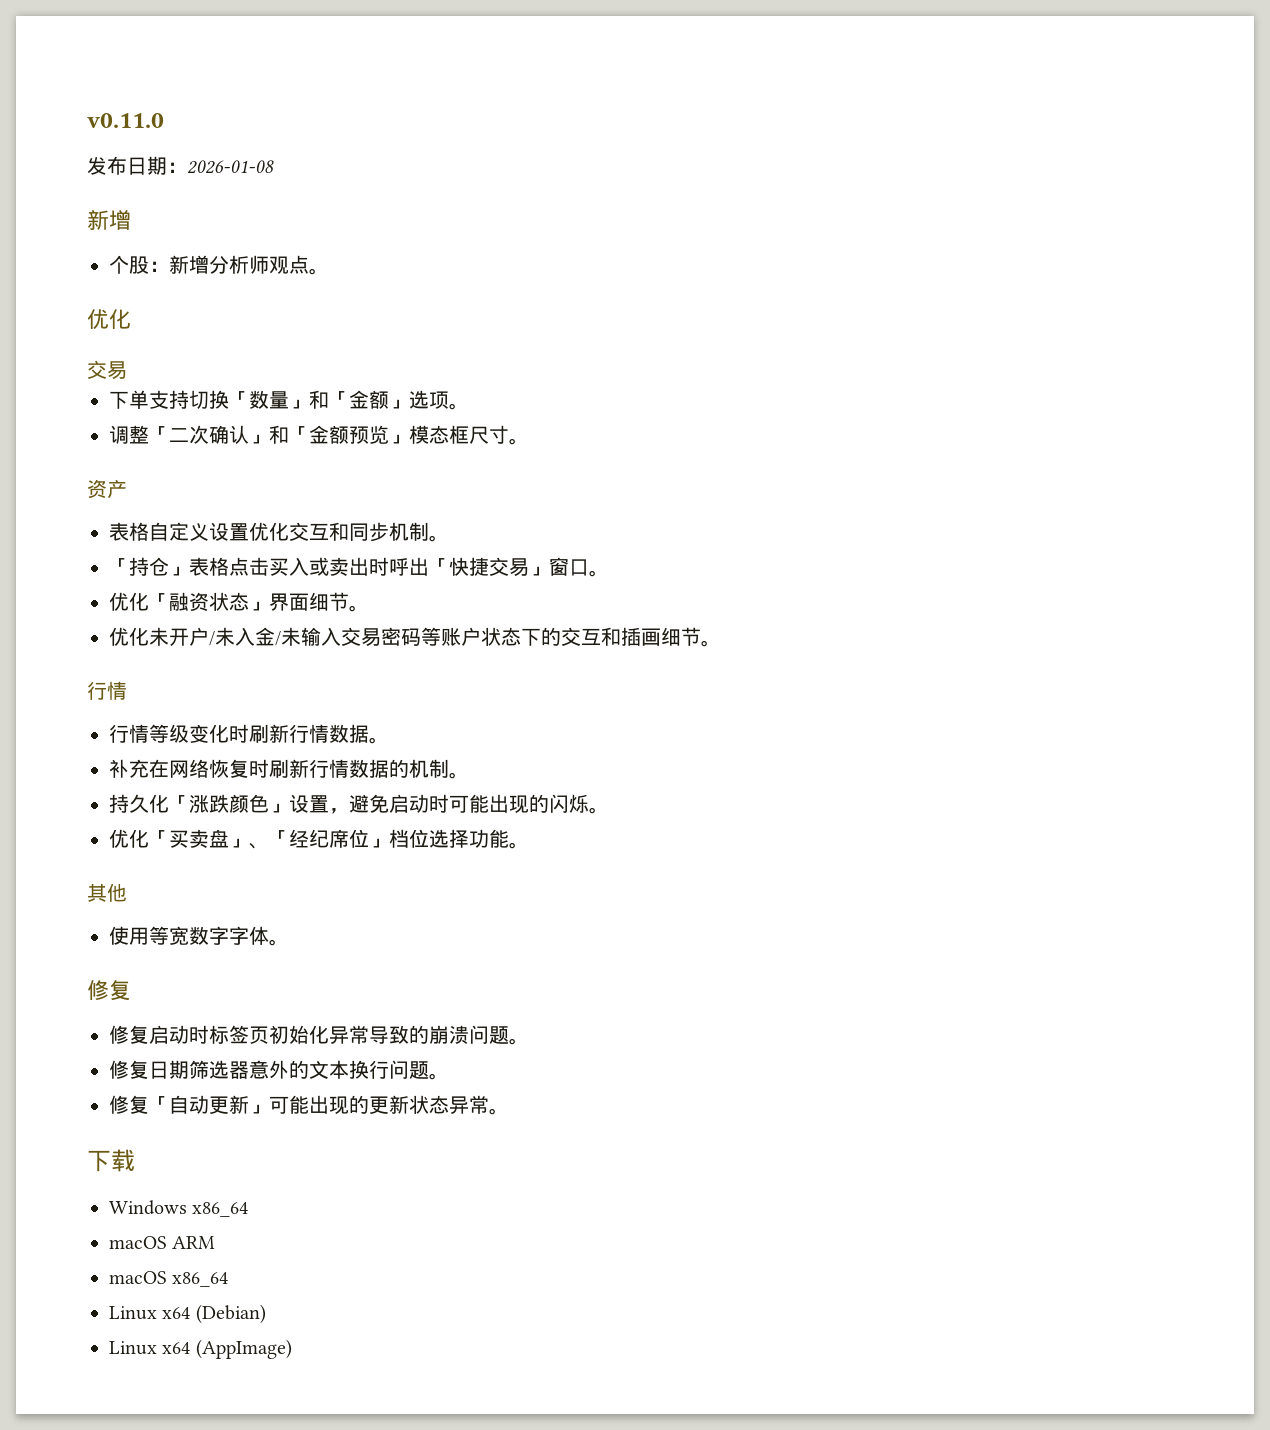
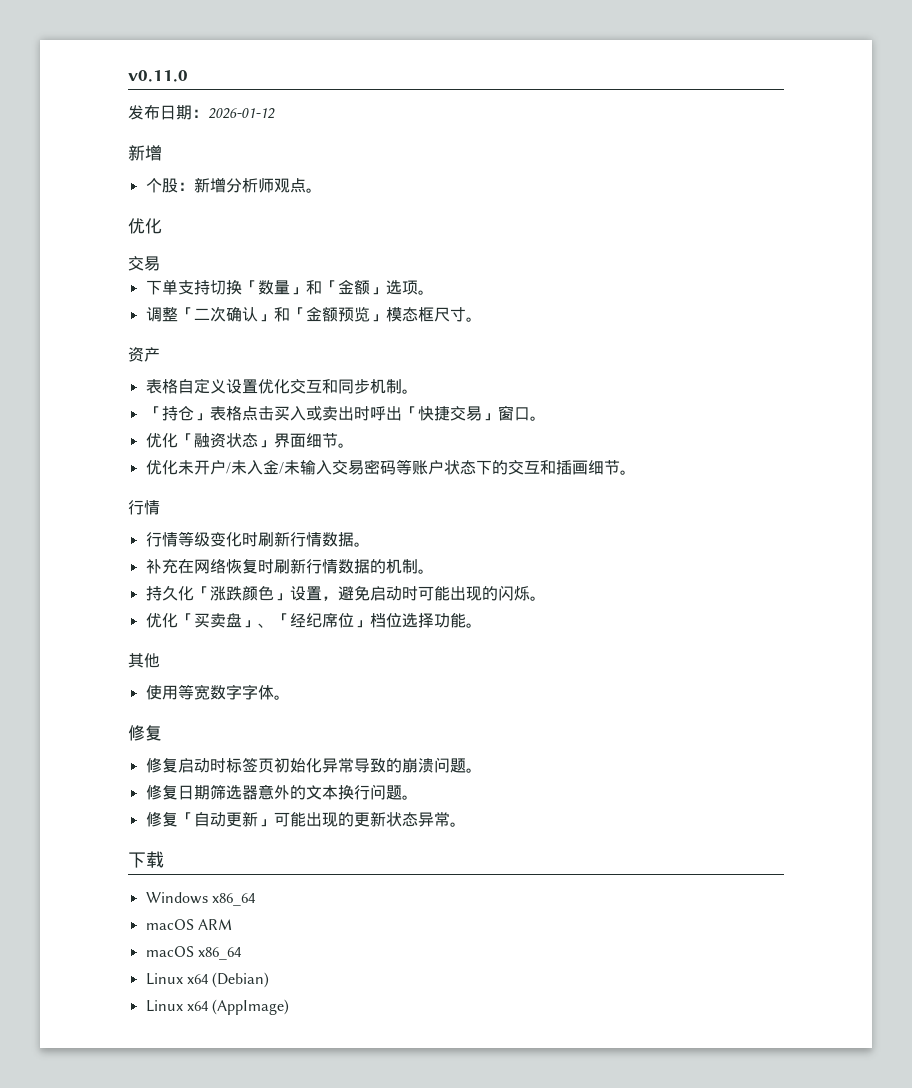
[187,160,274,174] 2026-01-08 -> [208,108,275,119] 2026-01-12

